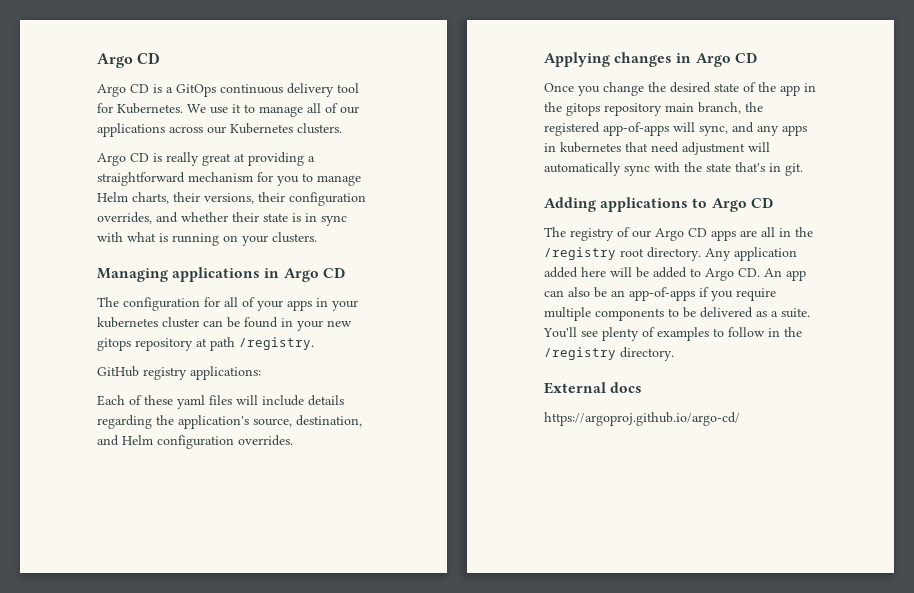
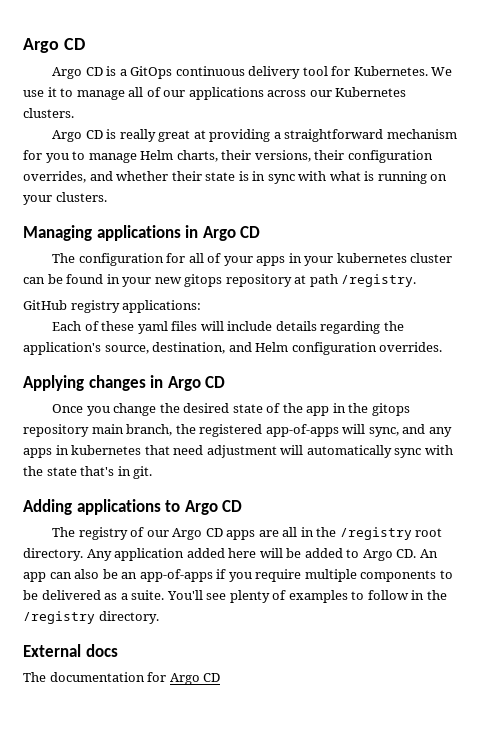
[544,412,740,426] https://argoproj.github.io/argo-cd/ -> [23,672,221,685] The documentation for Argo CD

